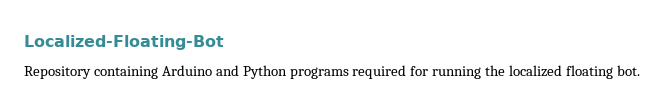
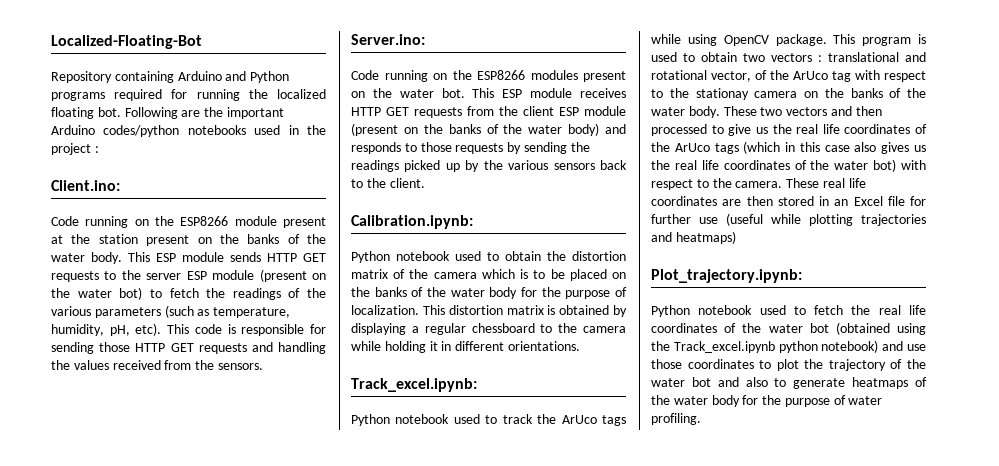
(640, 70) none -> [124,107,284,119] [51,125,326,137] [51,143,99,155] [51,180,120,191] [51,216,326,228] [51,234,326,246] [51,252,326,264] [51,269,326,282] [51,287,326,300] [51,305,291,318] [51,323,326,336] [51,342,326,354] [51,360,263,370] [351,34,425,45] [351,70,626,82] [351,88,626,98] [351,106,626,118] [351,123,626,136] [351,142,590,154] [351,160,627,172] [351,178,425,188] [351,215,473,229] [351,251,626,263] [351,269,626,281] [351,287,627,299] [351,305,627,317] [351,323,626,335] [351,341,580,353] [351,378,477,392] [351,414,626,426] [651,34,926,46] [651,52,926,62] [651,70,926,82] [651,88,926,100] [651,106,882,118] [651,124,927,136] [651,141,926,154] [651,159,926,172] [651,178,866,190] [651,196,926,206] [651,213,926,226] [651,231,736,244] [651,269,802,283] [651,305,926,317] [651,322,926,335] [651,340,926,353] [651,359,926,371] [651,377,927,389] [651,395,883,407] [651,413,701,425] Following are the important Arduino codes/python notebooks used in the project : // Client.ino: // Code running on the ESP8266 module present at the station present on the banks of the water body. This ESP module sends HTTP GET requests to the server ESP module (present on the water bot) to fetch the readings of the various parameters (such as temperature, humidity, pH, etc). This code is responsible for sending those HTTP GET requests and handling the values received from the sensors. // Server.ino: // Code running on the ESP8266 modules present on the water bot. This ESP module receives HTTP GET requests from the client ESP module (present on the banks of the water body) and responds to those requests by sending the readings picked up by the various sensors back to the client. // Calibration.ipynb: // Python notebook used to obtain the distortion matrix of the camera which is to be placed on the banks of the water body for the purpose of localization. This distortion matrix is obtained by displaying a regular chessboard to the camera while holding it in different orientations. // Track_excel.ipynb: // Python notebook used to track the ArUco tags while using OpenCV package. This program is used to obtain two vectors : translational and rotational vector, of the ArUco tag with respect to the stationay camera on the banks of the water body. These two vectors and then processed to give us the real life coordinates of the ArUco tags (which in this case also gives us the real life coordinates of the water bot) with respect to the camera. These real life coordinates are then stored in an Excel file for further use (useful while plotting trajectories and heatmaps) // Plot_trajectory.ipynb: // Python notebook used to fetch the real life coordinates of the water bot (obtained using the Track_excel.ipynb python notebook) and use those coordinates to plot the trajectory of the water bot and also to generate heatmaps of the water body for the purpose of water profiling.

